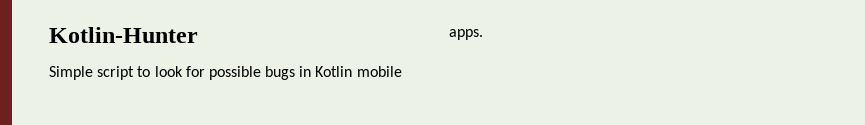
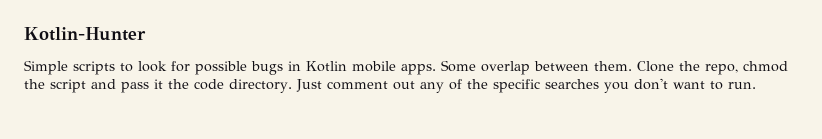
[97,66,135,80] script -> [73,61,115,75] scripts
(483, 34) none -> [441,60,788,75] [24,78,756,93] Some overlap between them. Clone the repo, chmod the script and pass it the code directory. Just comment out any of the specific searches you don't want to run.

